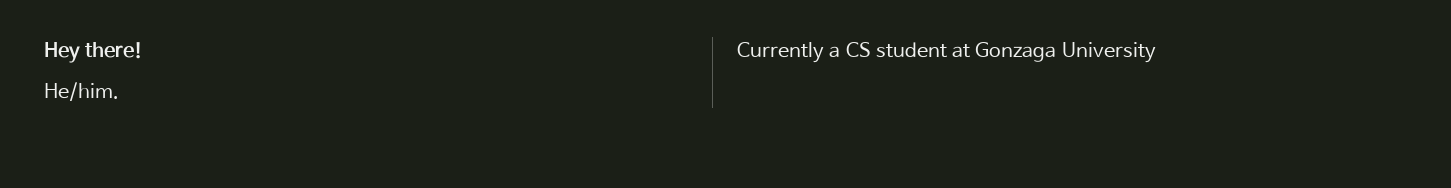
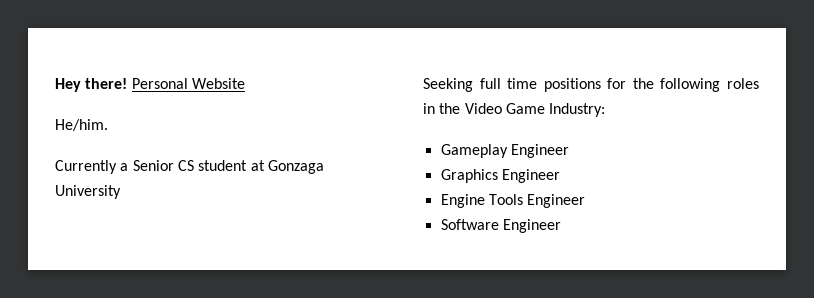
(144, 50) none -> [131,78,245,89] Personal Website
(841, 52) none -> [132,160,174,171] Senior
(1156, 52) none -> [423,78,759,92] [423,103,606,117] [440,144,569,158] [440,169,560,183] [440,194,586,208] [440,219,561,233] // Seeking full time positions for the following roles in the Video Game Industry: // Gameplay Engineer // Graphics Engineer // Engine Tools Engineer // Software Engineer

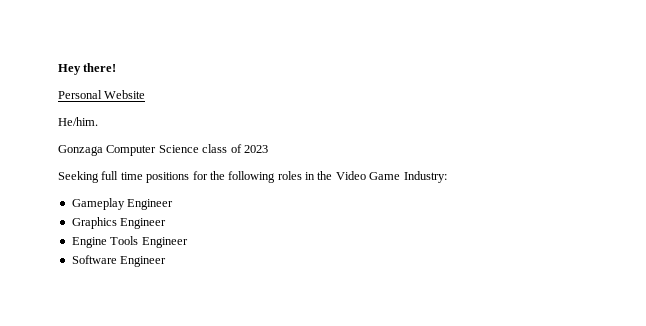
(128, 83) none -> (117, 67) //
[55,160,324,174] [55,185,121,199] Currently a Senior CS student at Gonzaga University -> [58,144,268,156] Gonzaga Computer Science class of 2023

